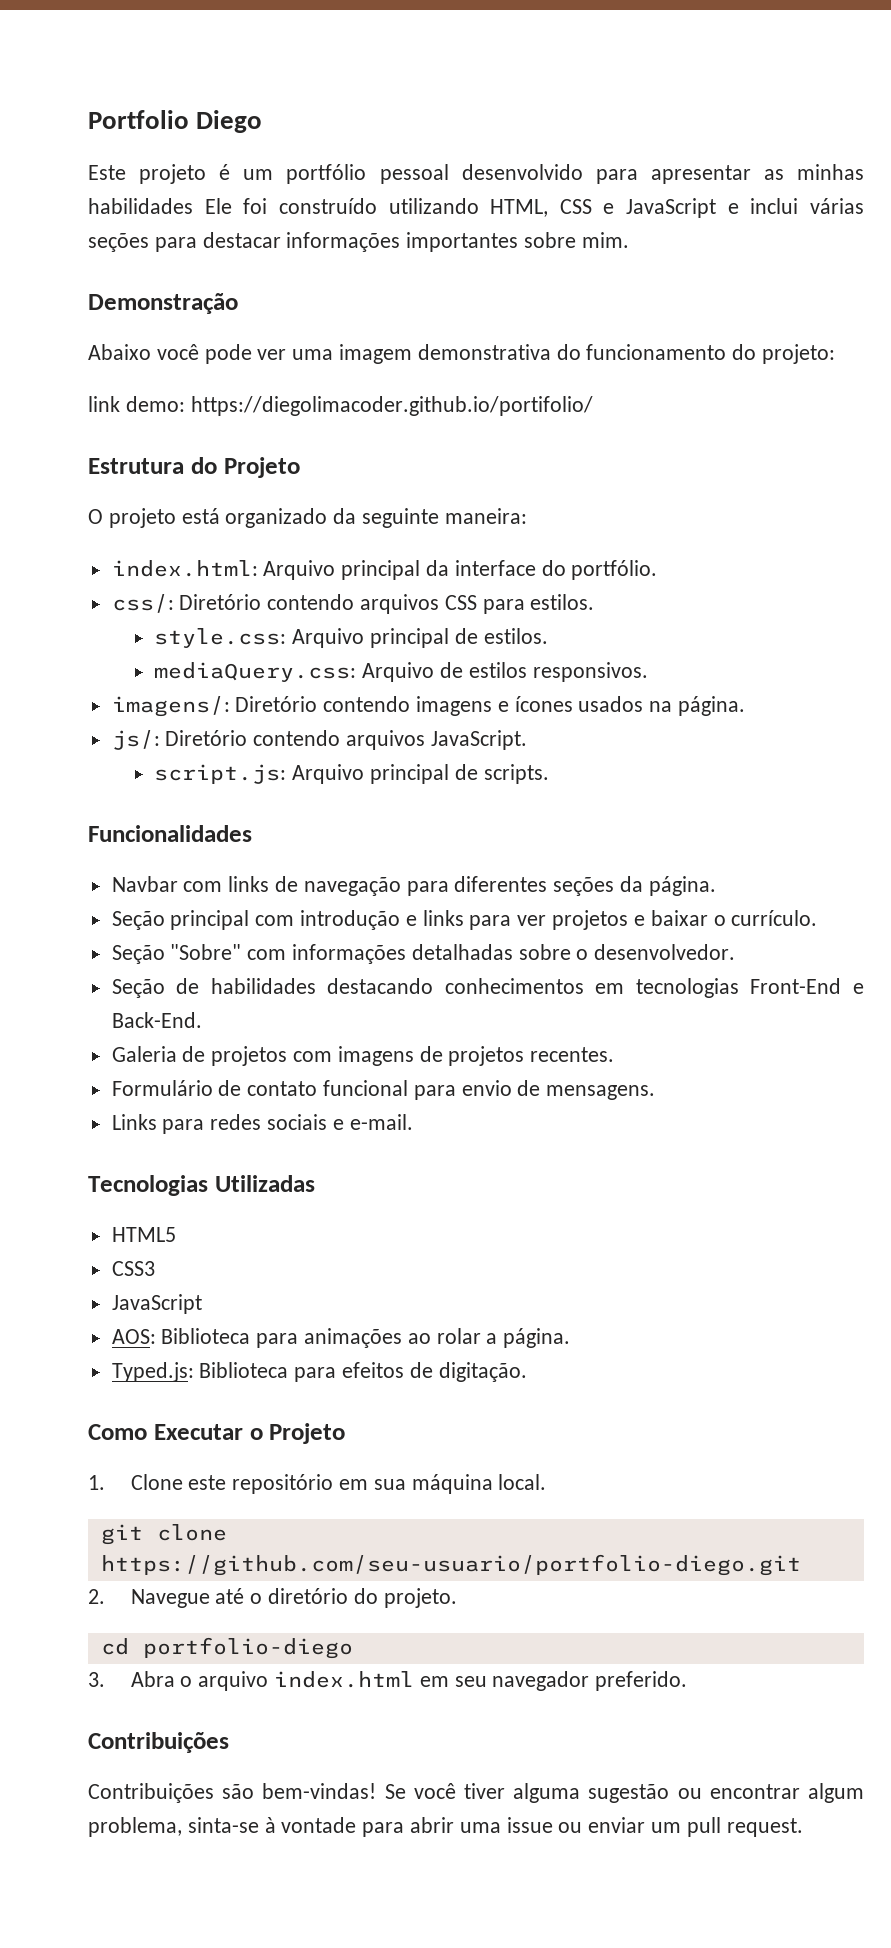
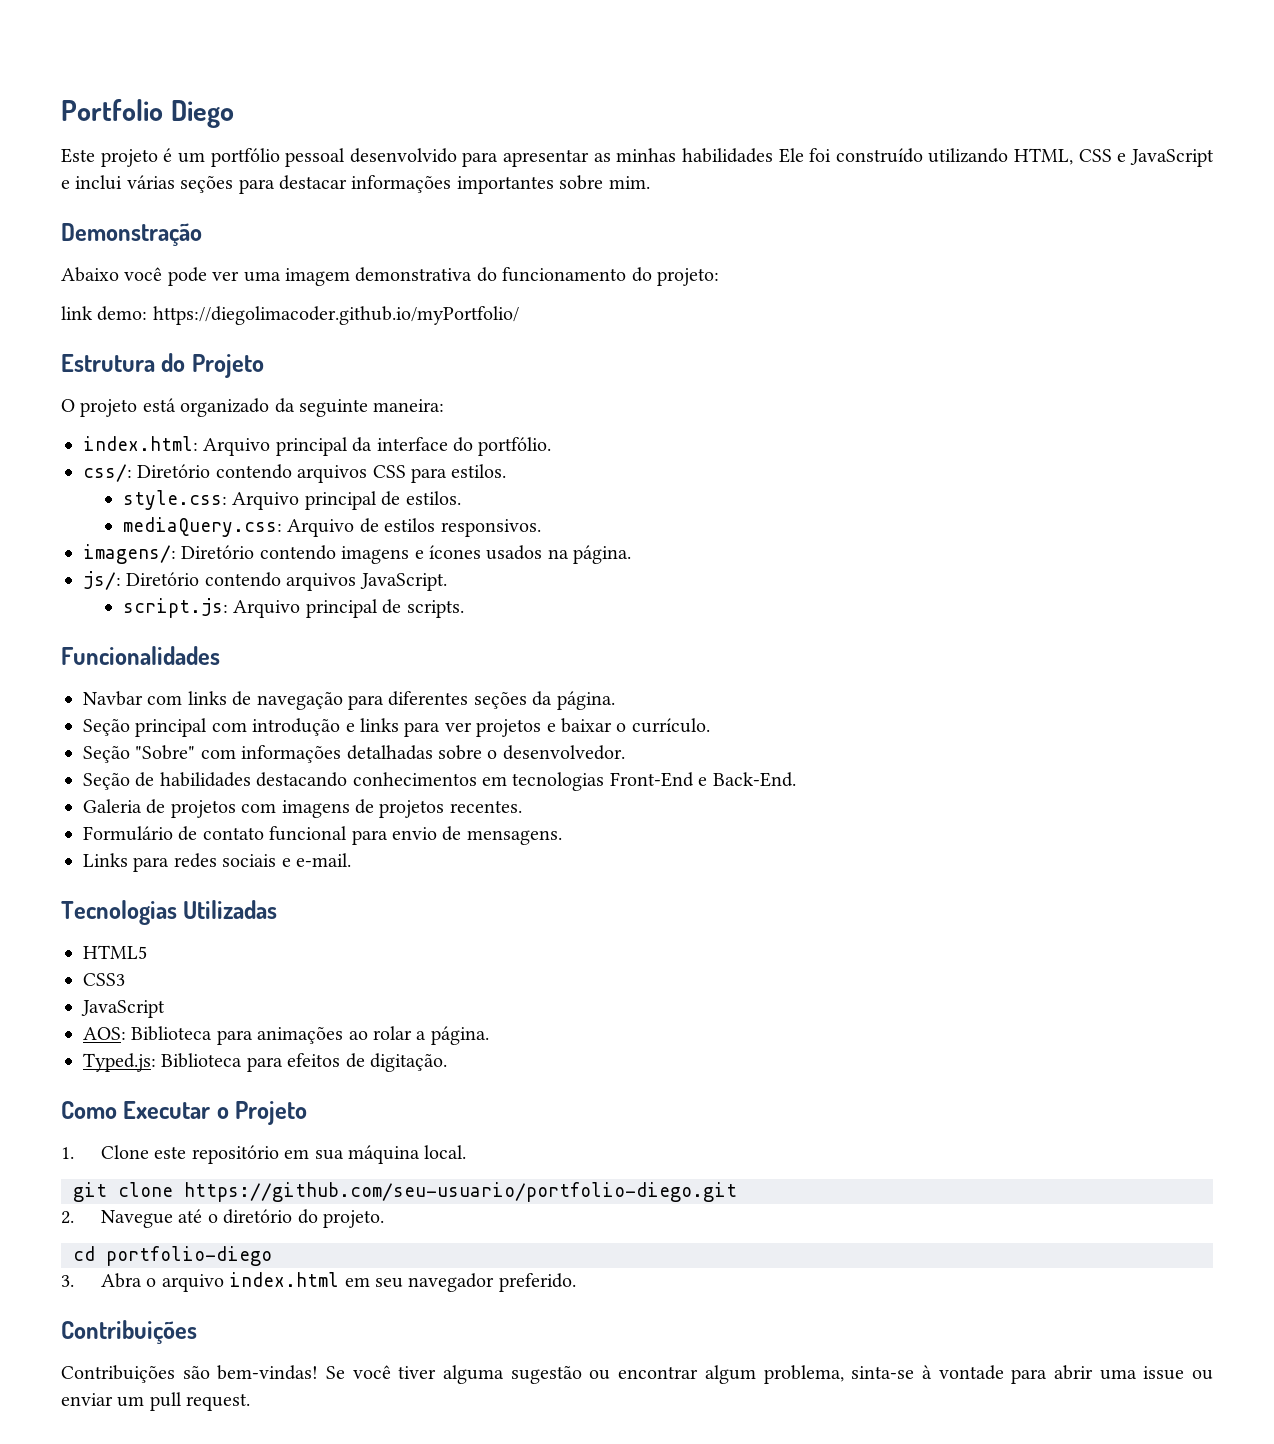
[190,396,593,416] https://diegolimacoder.github.io/portifolio/ -> [152,306,519,325] https://diegolimacoder.github.io/myPortfolio/

